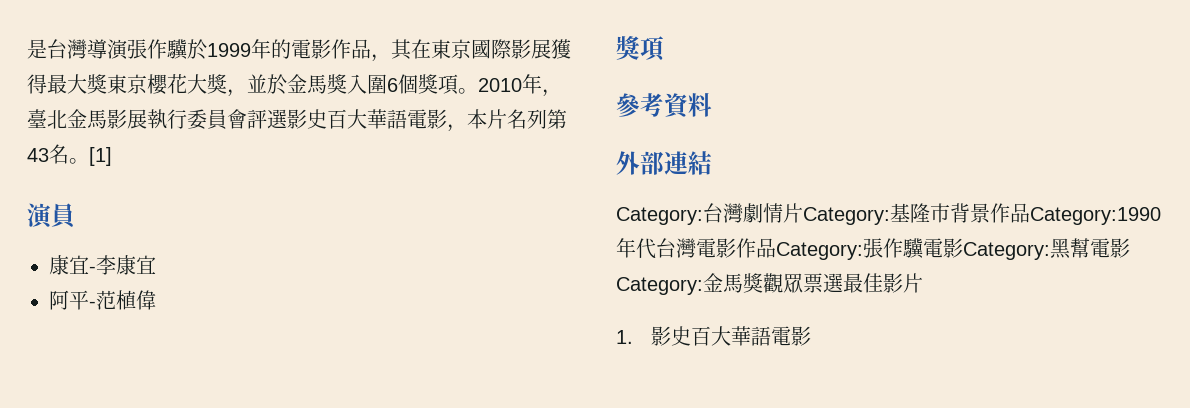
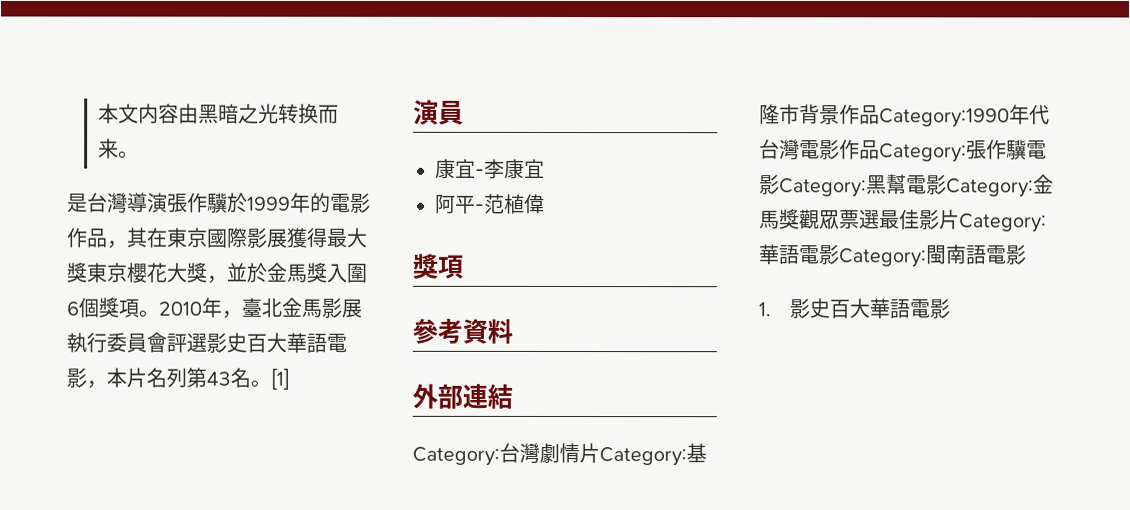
(27, 49) none -> [97,103,339,124] [97,138,139,159] 本文内容由黑暗之光转换而来。 //
(923, 283) none -> [959,213,1047,233] [758,244,1027,268] Category:華語電影Category:閩南語電影

